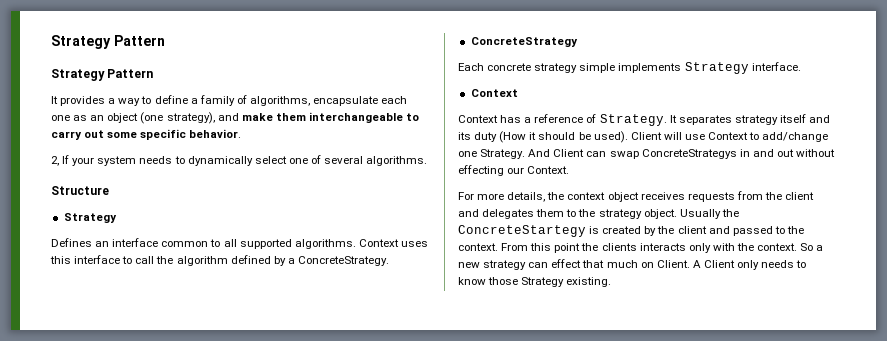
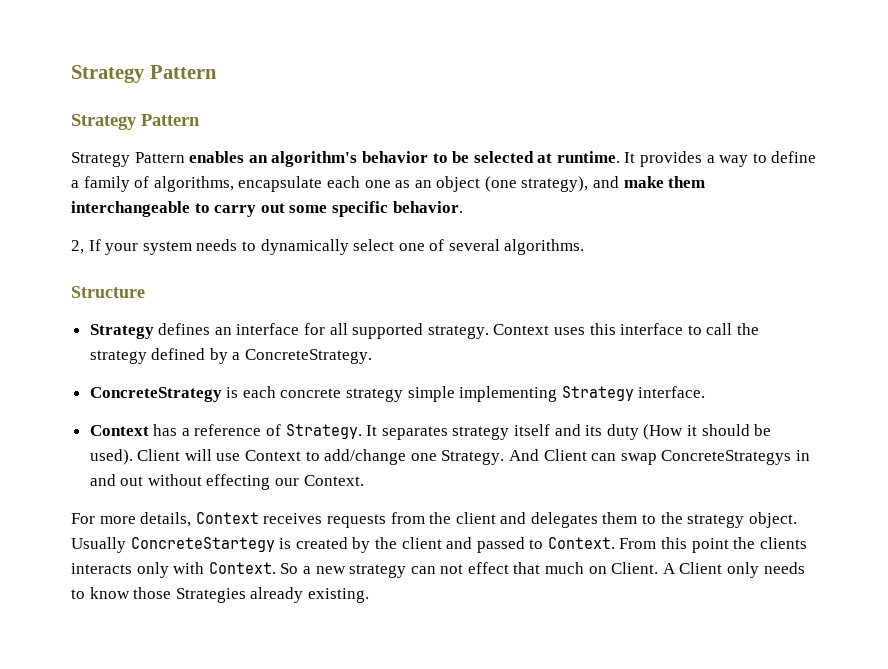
(154, 73) none -> [71,151,620,167] Strategy Pattern enables an algorithm's behavior to be selected at runtime.
[51,238,92,247] // Defines -> [158,323,211,335] defines
[161,239,221,247] common to -> [304,323,326,335] for
[294,239,356,249] algorithms. -> [427,325,489,339] strategy.
[176,256,228,266] algorithm -> [89,350,147,364] strategy
[458,63,484,71] // Each -> [226,386,276,398] is each
[618,63,682,73] implements -> [459,386,558,402] implementing
[458,115,498,123] // Context -> (149, 430) none
[547,192,639,202] the context object -> [195,512,259,524] Context
[721,209,739,217] the -> (126, 545) none
[786,226,804,234] [458,243,498,251] the context. -> [547,537,615,549] Context.
[736,243,798,251] the context. -> [208,562,276,574] Context.
(549, 265) none -> [440,564,464,574] not
[521,277,565,287] Strategy -> [175,587,304,603] Strategies already

